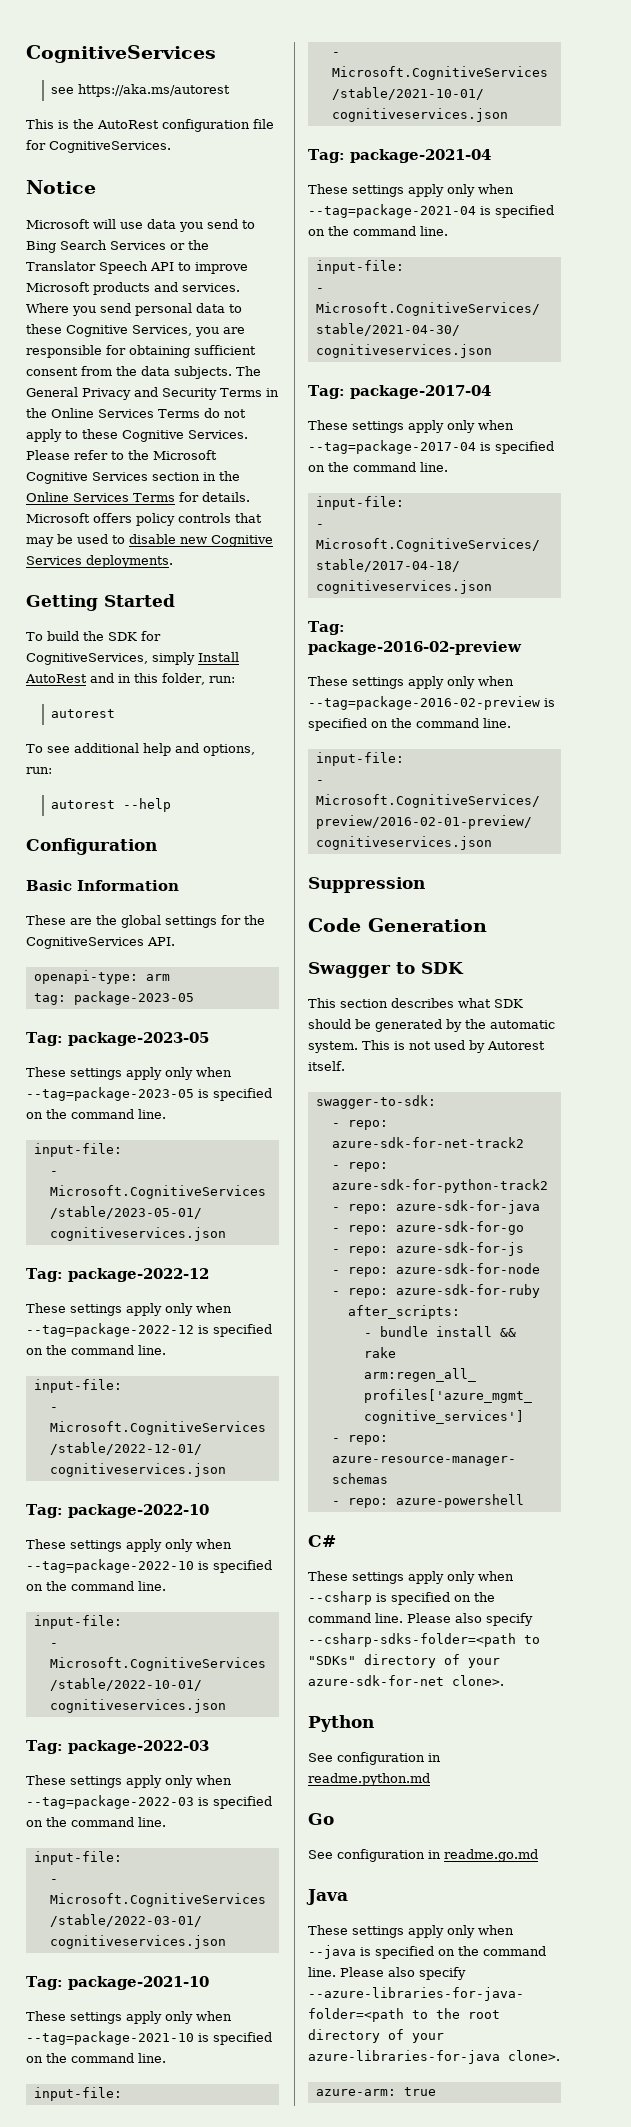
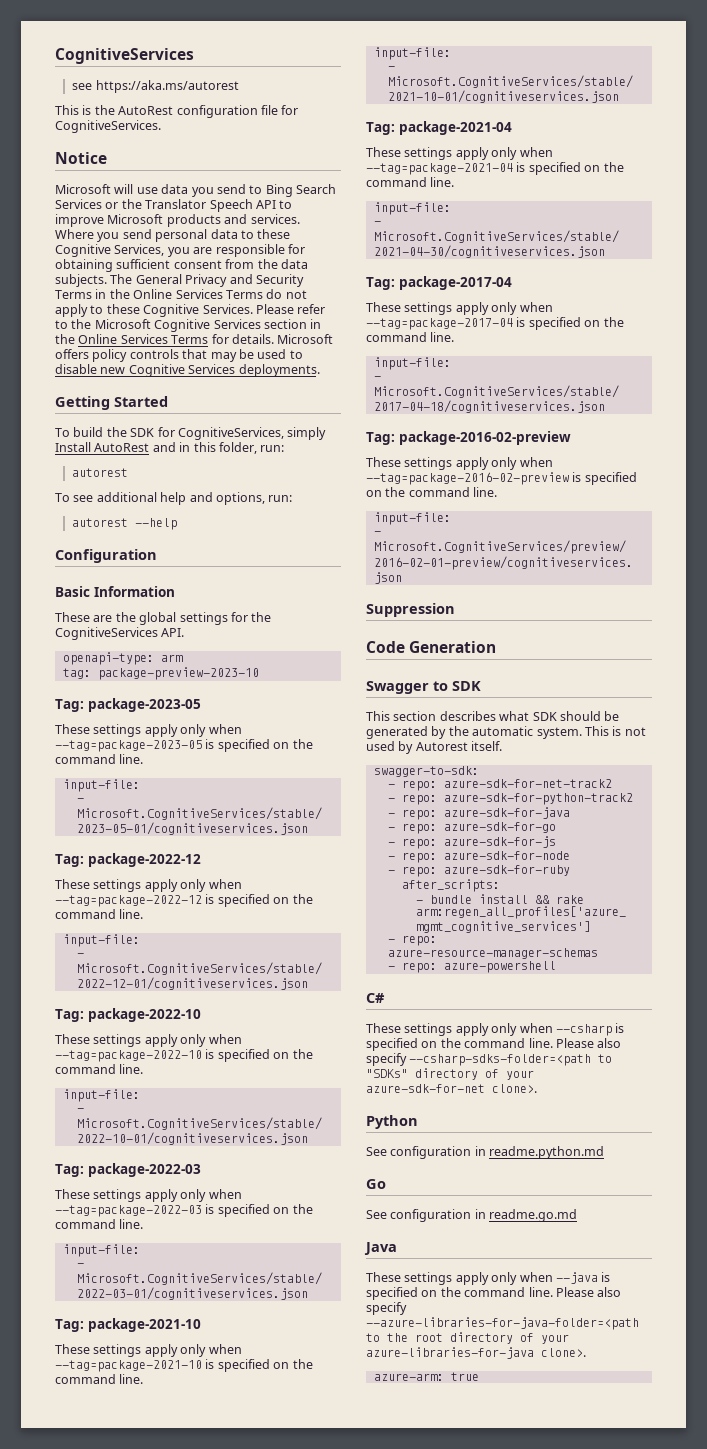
[73,991,194,1005] package-2023-05 -> [97,667,259,680] package-preview-2023-10

